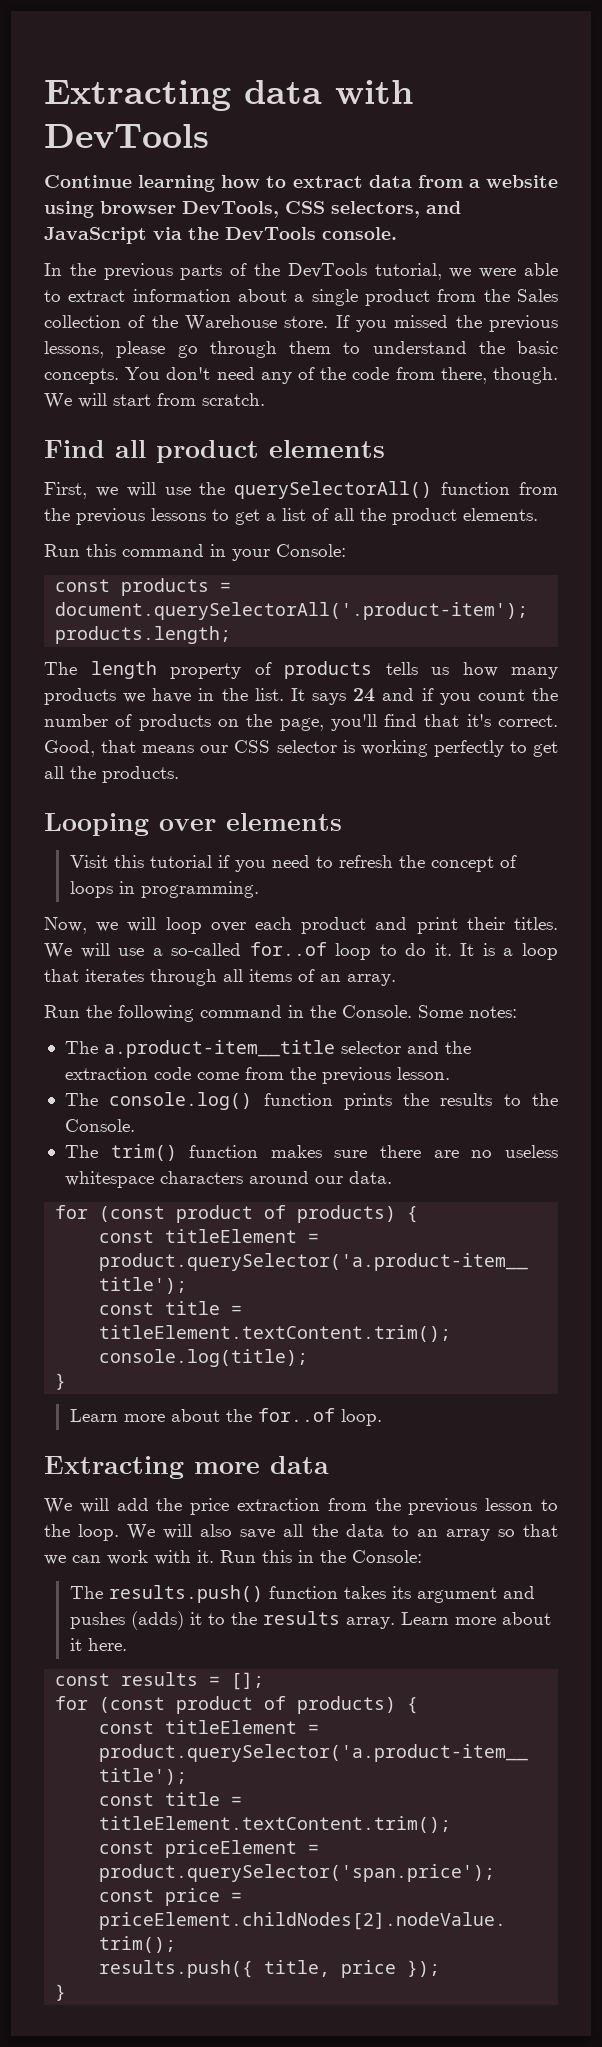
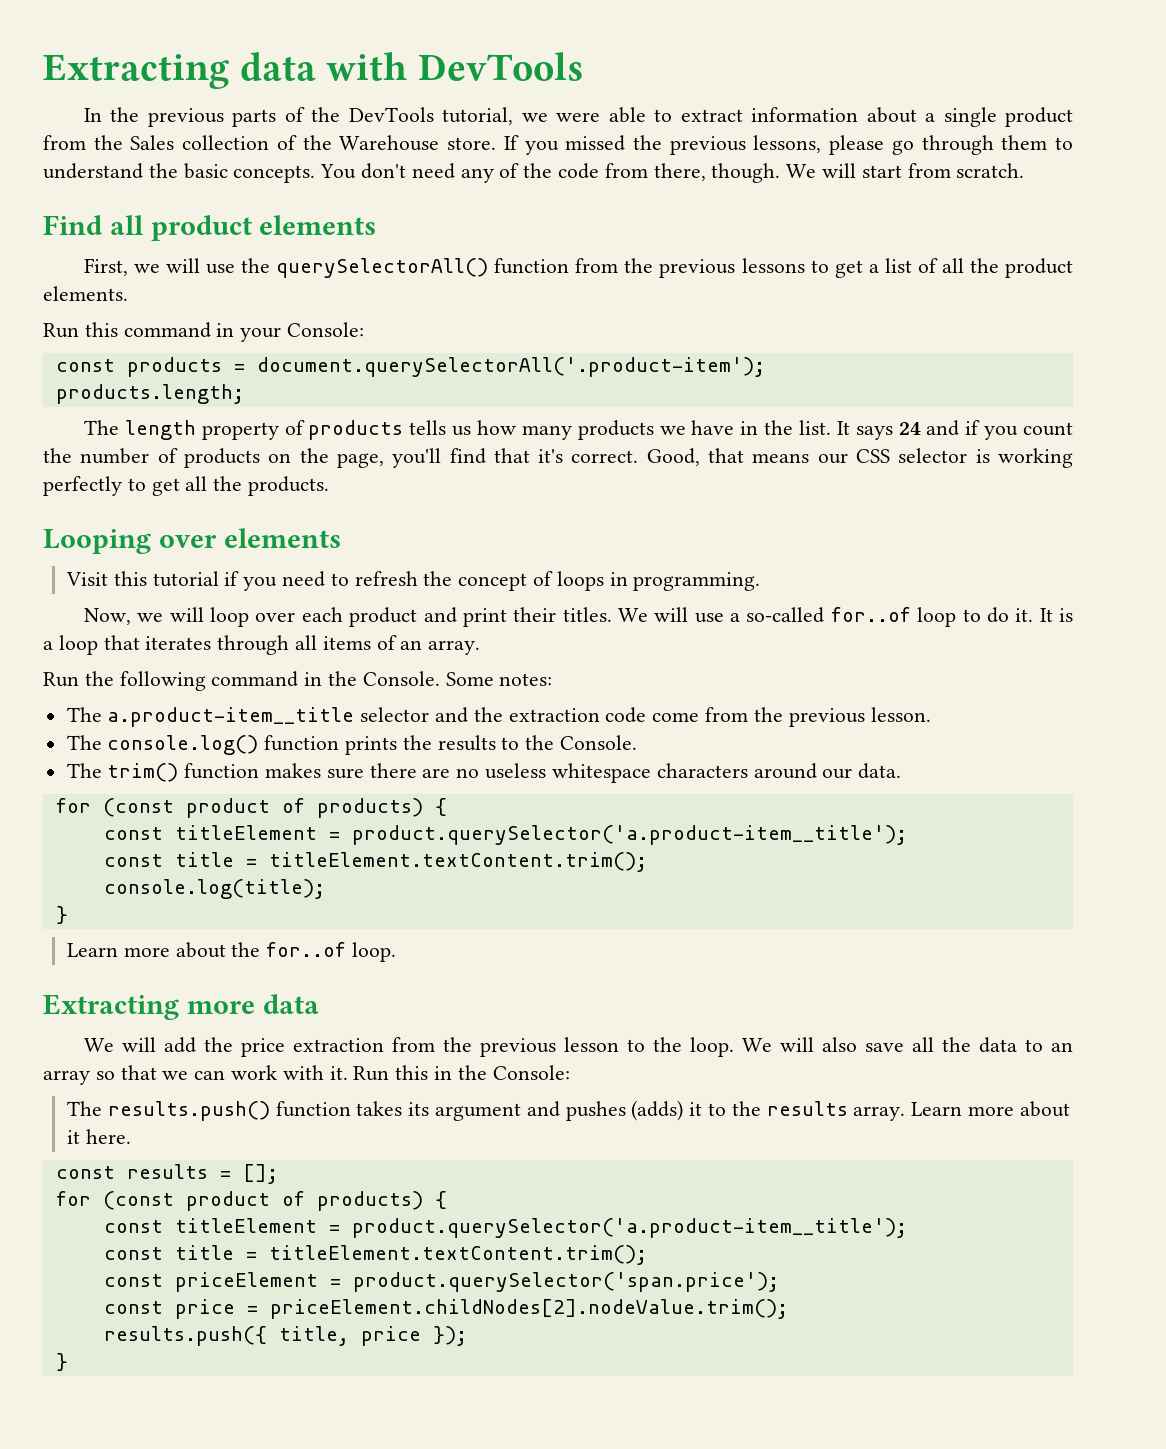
[44,175,558,192] [44,201,461,218] [44,227,397,244] // Continue learning how to extract data from a website using browser DevTools, CSS selectors, and JavaScript via the DevTools console. -> (584, 66) none

